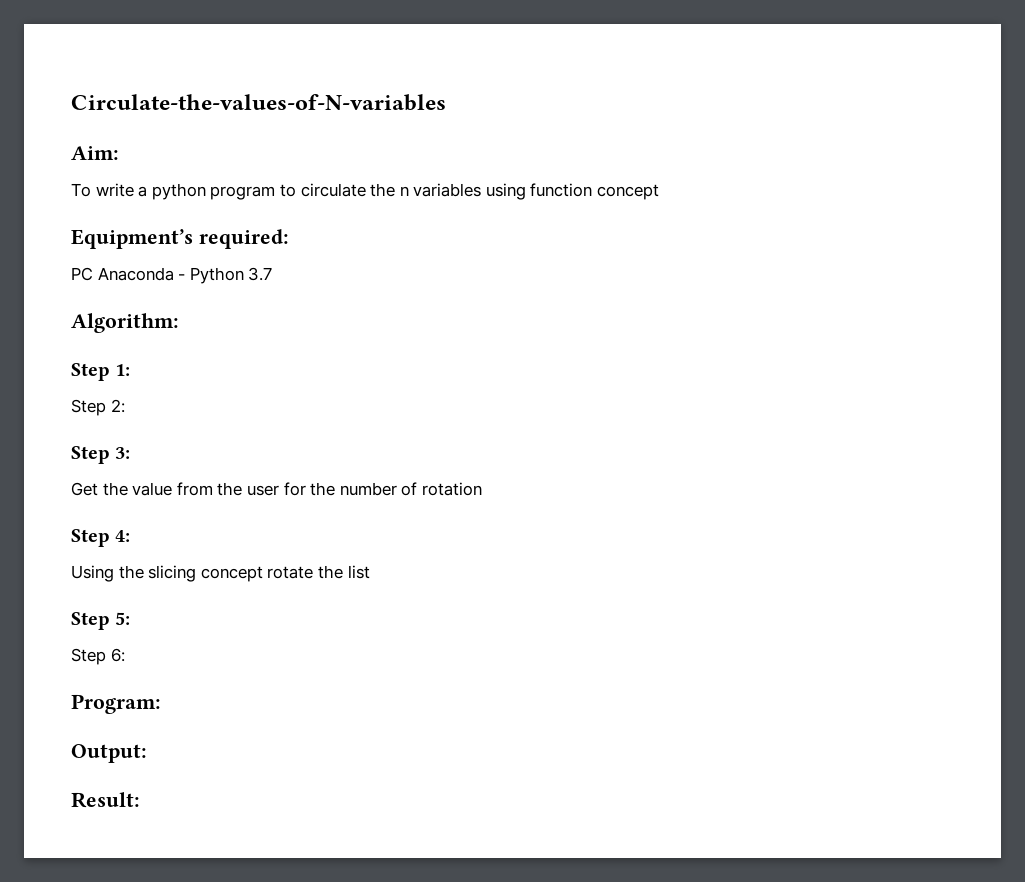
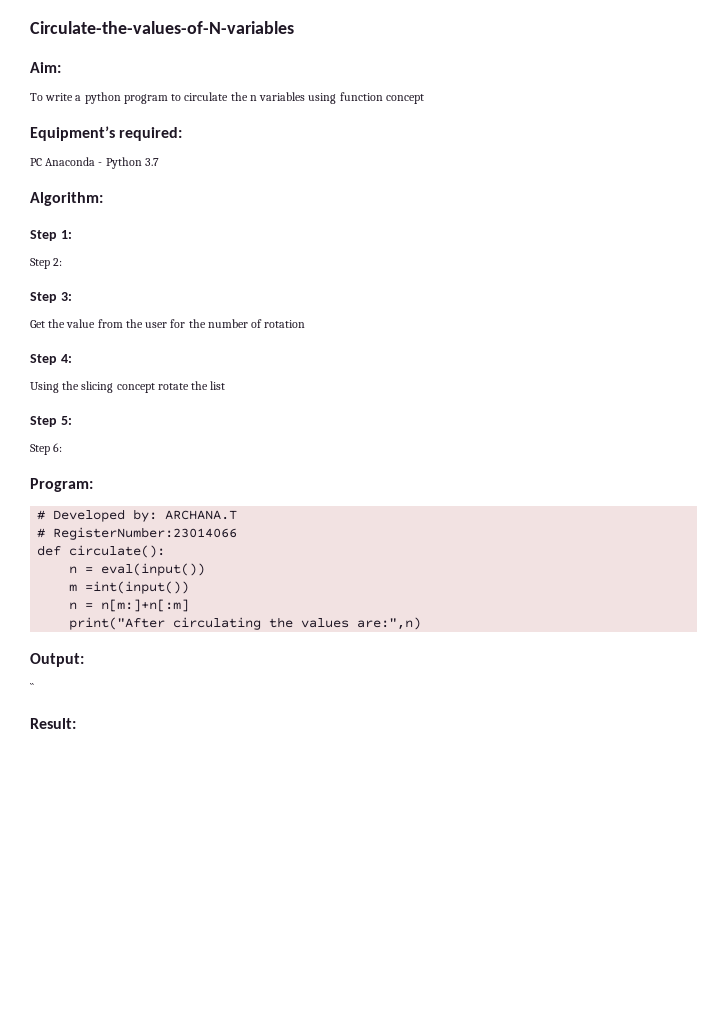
(161, 704) none -> [37,509,238,522] [37,527,238,540] [37,545,166,558] [69,563,206,576] [69,581,190,594] [69,599,190,612] [69,617,422,630] // # Developed by: ARCHANA.T // # RegisterNumber:23014066 // def circulate(): // n = eval(input()) // m =int(input()) // n = n[m:]+n[:m] // print("After circulating the values are:",n)
(147, 753) none -> [30,683,34,692] // ``

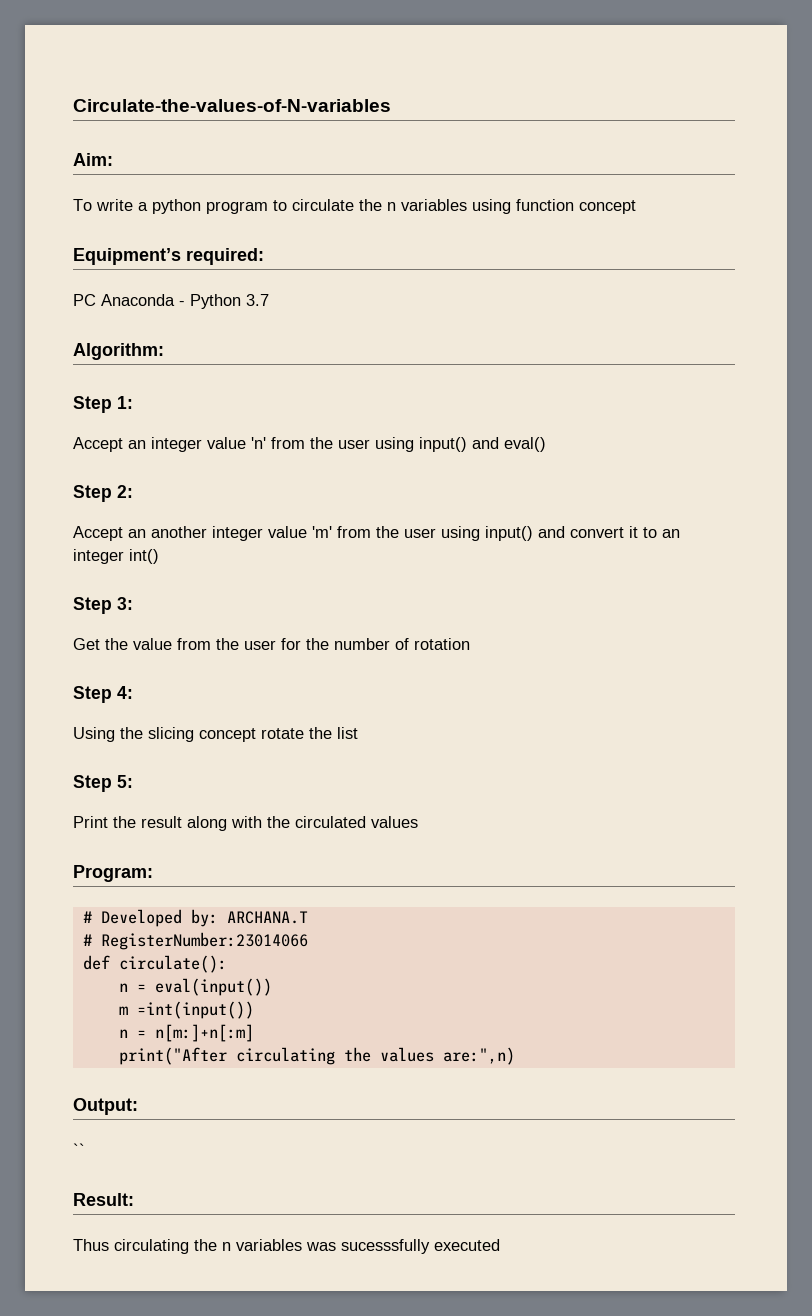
[30,258,63,269] Step 2: -> [73,437,546,452] [73,485,133,502] [73,526,680,541] [73,549,159,564] Accept an integer value 'n' from the user using input() and eval() // Step 2: // Accept an another integer value 'm' from the user using input() and convert it to an integer int()
[30,443,63,455] Step 6: -> [73,816,418,831] Print the result along with the circulated values
(76, 723) none -> [73,1239,500,1254] // Thus circulating the n variables was sucesssfully executed

